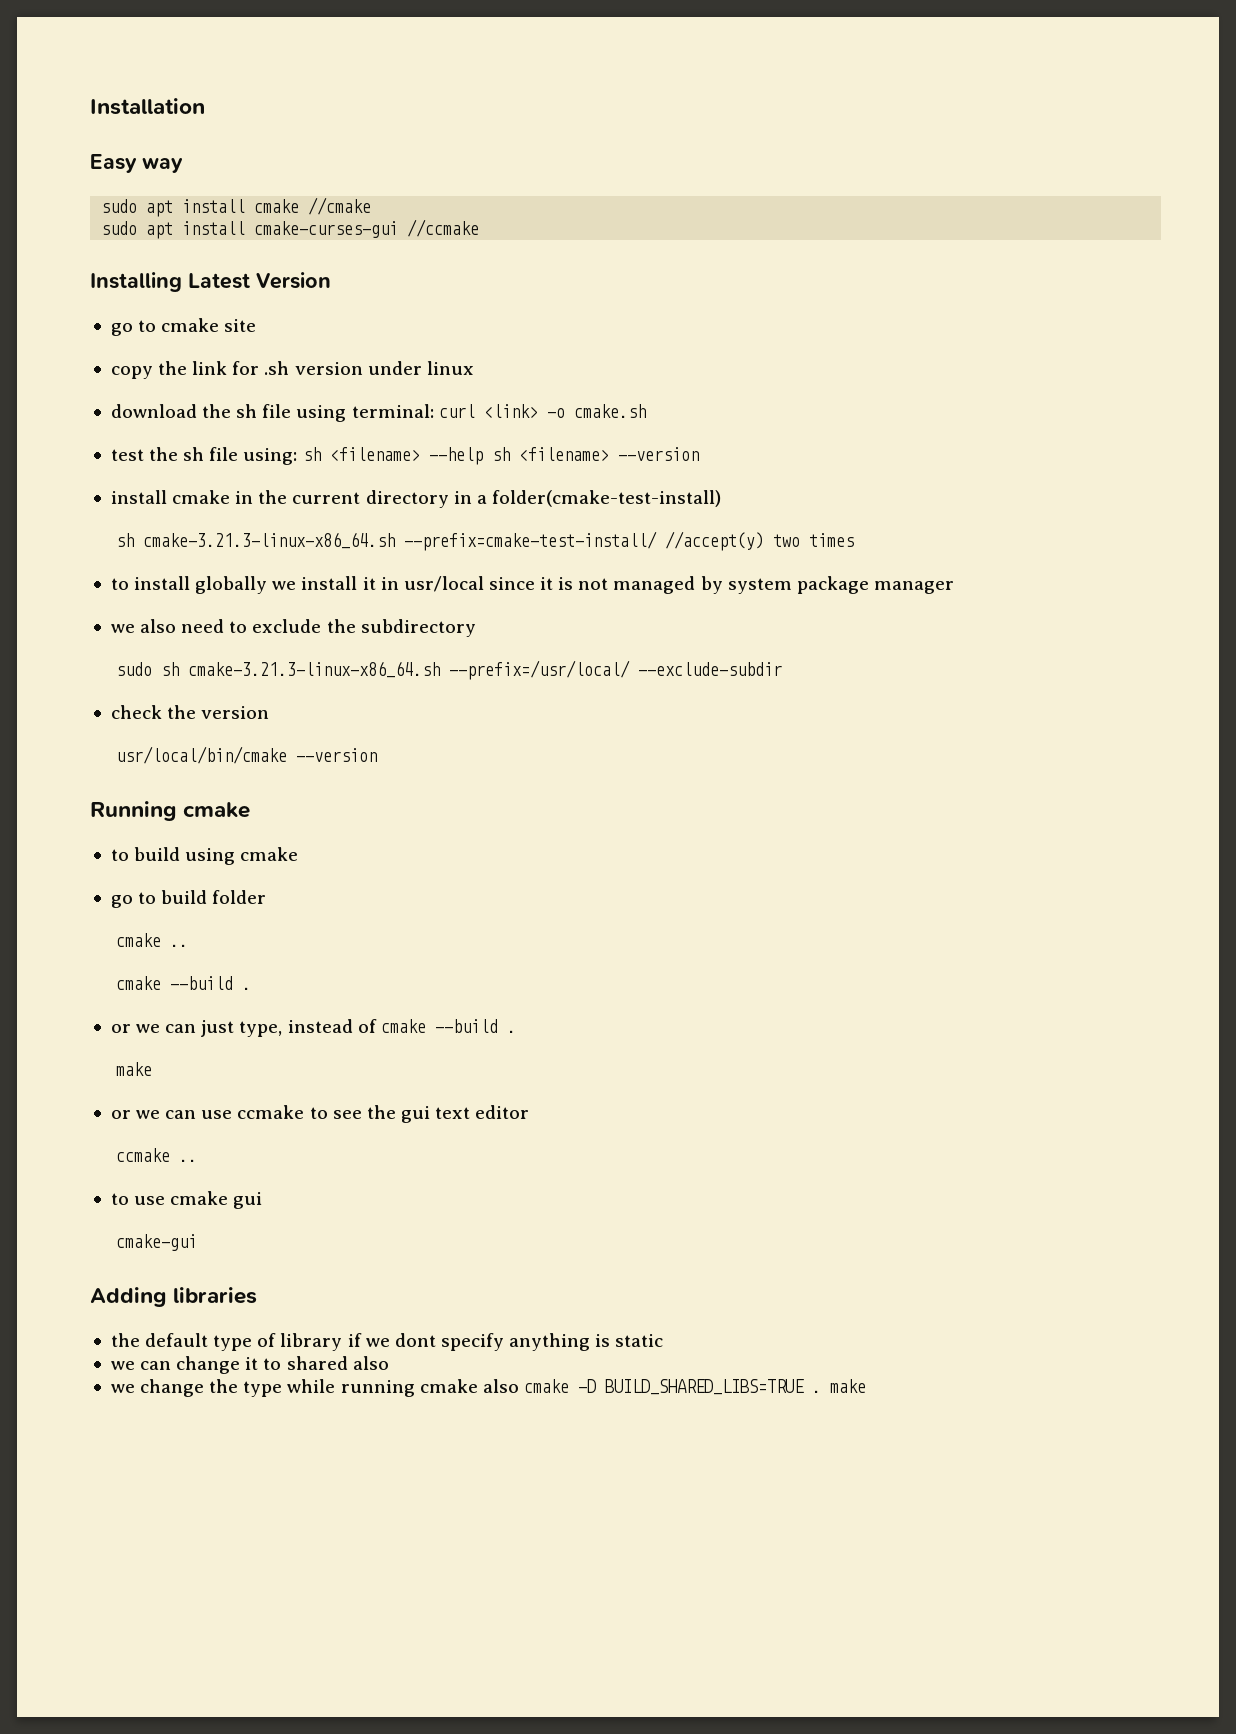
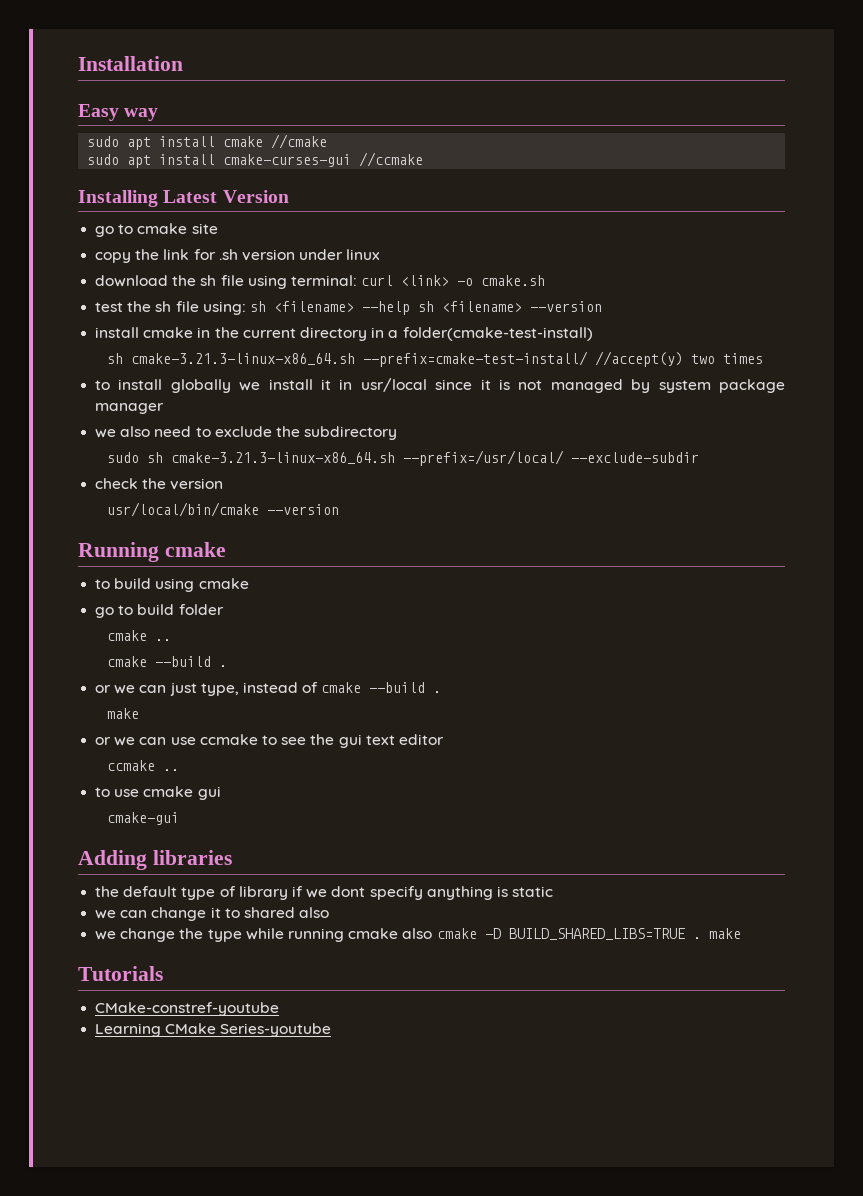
(866, 1386) none -> [78,966,163,981] [95,1002,280,1016] [95,1023,332,1037] // Tutorials // CMake-constref-youtube // Learning CMake Series-youtube

